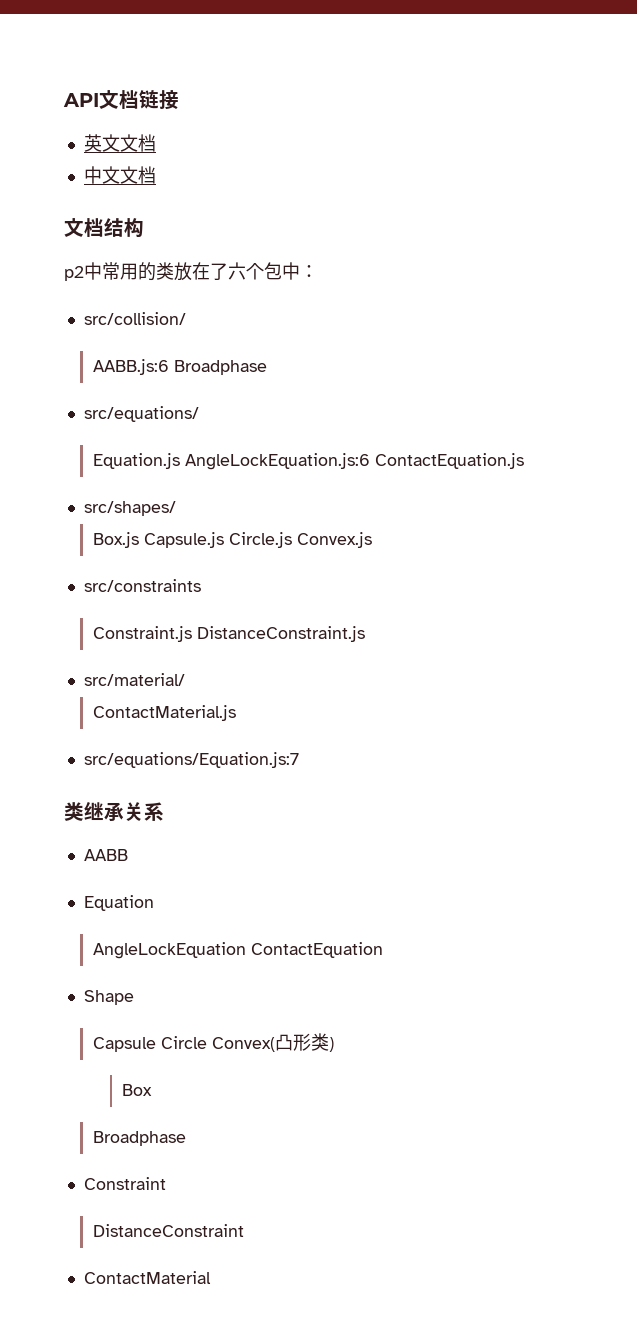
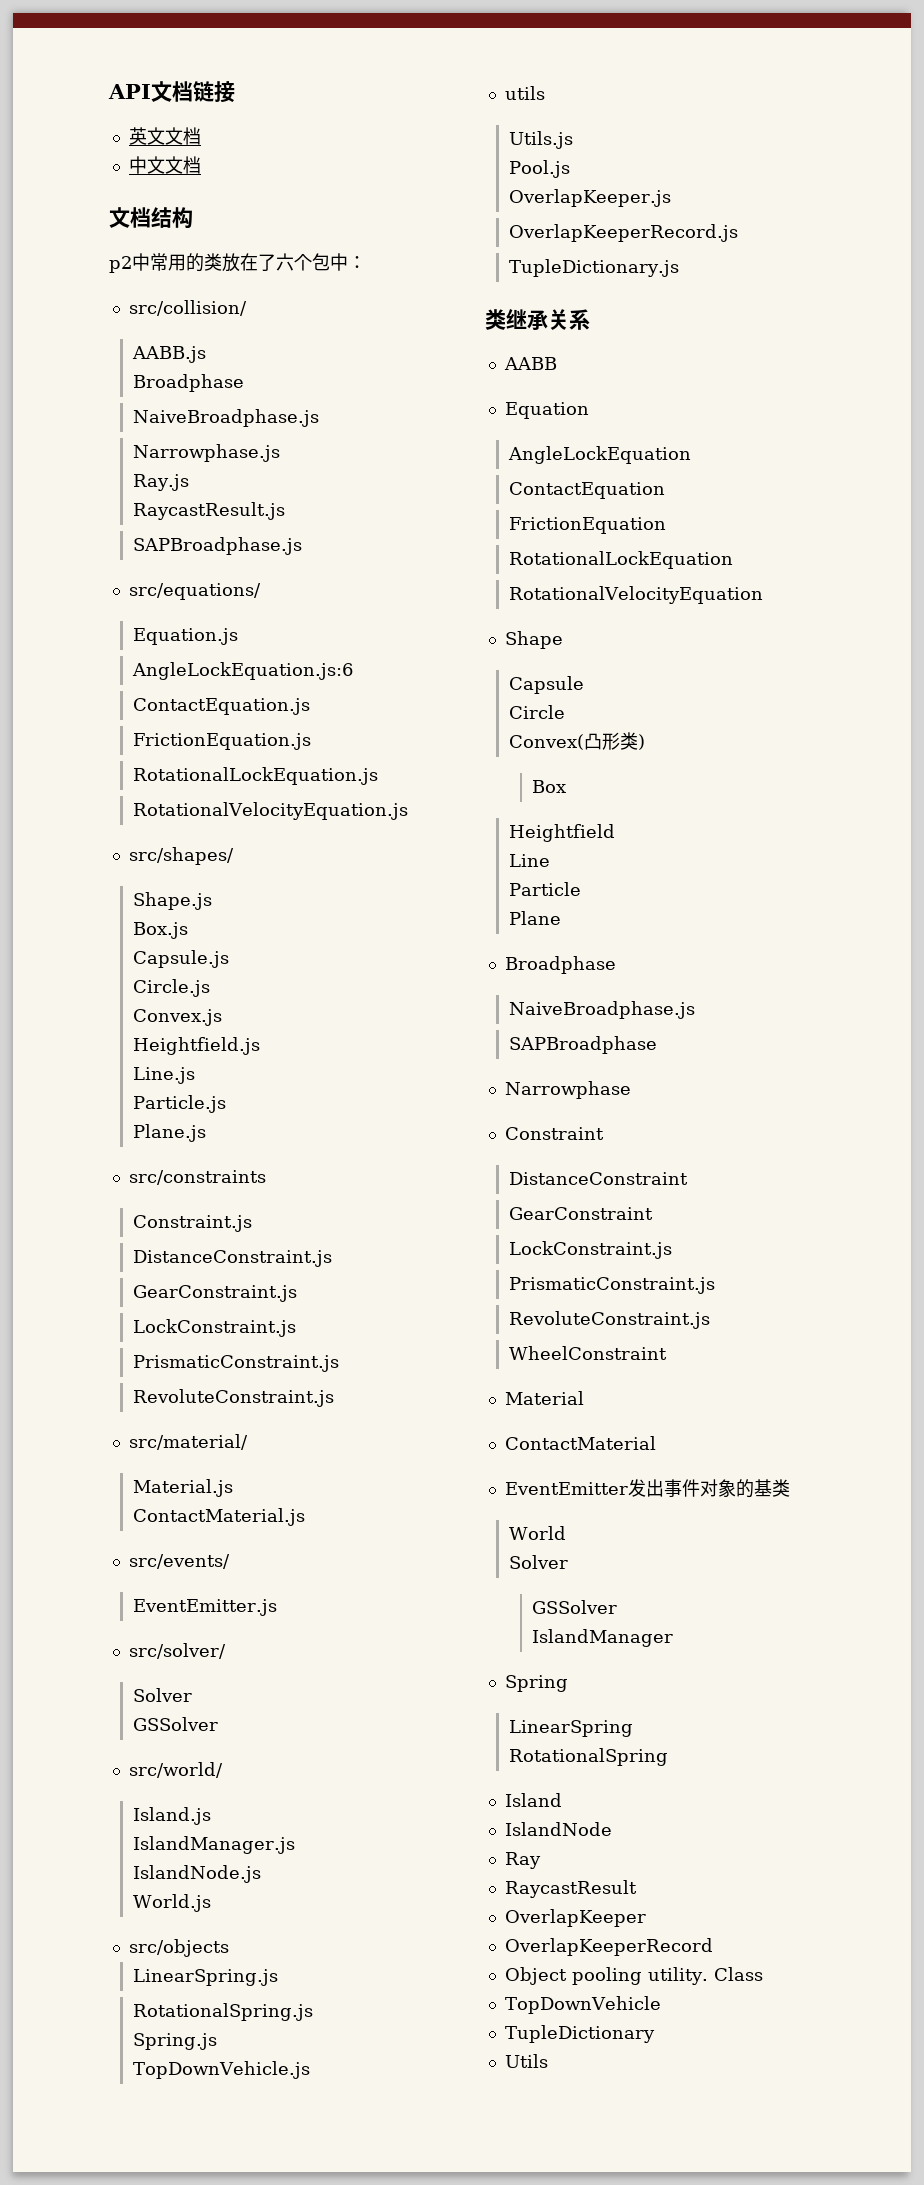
[93,359,268,375] AABB.js:6 Broadphase -> [131,346,206,363] [132,374,244,392] [132,409,319,427] [132,444,280,462] [132,474,189,491] [132,502,285,520] [132,537,302,555] AABB.js // Broadphase // NaiveBroadphase.js // Narrowphase.js // Ray.js // RaycastResult.js // SAPBroadphase.js
(181, 461) none -> (238, 636) //
(371, 461) none -> (353, 671) //
(525, 461) none -> [132,733,311,750] [132,767,378,785] [132,802,408,820] // FrictionEquation.js // RotationalLockEquation.js // RotationalVelocityEquation.js
(176, 508) none -> [132,892,212,910] // Shape.js
(140, 540) none -> (188, 930) //
(225, 540) none -> (229, 959) //
(293, 540) none -> (210, 988) //
(373, 540) none -> [132,1037,260,1055] [132,1067,195,1084] [132,1095,226,1113] [132,1124,206,1142] // Heightfield.js // Line.js // Particle.js // Plane.js
(193, 634) none -> (252, 1223) //
(366, 634) none -> [132,1285,297,1302] [132,1319,296,1337] [132,1355,339,1372] [132,1389,334,1407] // GearConstraint.js // LockConstraint.js // PrismaticConstraint.js // RevoluteConstraint.js
(185, 679) none -> [132,1479,233,1497] // Material.js
[83,752,299,768] src/equations/Equation.js:7 -> [128,1554,230,1569] [132,1599,277,1616] [128,1643,226,1659] [132,1688,192,1702] [132,1717,218,1731] [128,1762,223,1778] [132,1807,211,1825] [132,1836,295,1854] [132,1865,261,1883] [132,1894,211,1912] [128,1939,229,1957] [132,1969,278,1986] [132,2003,313,2021] [132,2033,217,2050] [132,2061,310,2079] [504,86,545,100] [508,131,573,149] [508,160,570,178] [508,189,671,207] [508,224,738,242] [508,259,679,277] src/events/ // EventEmitter.js // src/solver/ // Solver // GSSolver // src/world/ // Island.js // IslandManager.js // IslandNode.js // World.js // src/objects // LinearSpring.js // RotationalSpring.js // Spring.js // TopDownVehicle.js // utils // Utils.js // Pool.js // OverlapKeeper.js // OverlapKeeperRecord.js // TupleDictionary.js
(247, 950) none -> (691, 455) //
(384, 950) none -> [508,517,666,534] [508,551,733,569] [508,586,763,604] // FrictionEquation // RotationalLockEquation // RotationalVelocityEquation
(157, 1044) none -> (584, 685) //
(208, 1042) none -> (565, 712) //
[93,1131,187,1146] [83,1177,166,1190] [93,1224,245,1237] [83,1271,211,1284] Broadphase // Constraint // DistanceConstraint // ContactMaterial -> [508,824,615,842] [508,854,550,867] [508,882,581,896] [508,911,561,925] [504,956,616,974] [508,1001,695,1019] [508,1036,657,1054] [504,1081,631,1099] [504,1127,604,1140] [508,1172,688,1185] [508,1207,653,1220] [508,1241,672,1259] [508,1277,715,1294] [508,1311,710,1329] [508,1346,667,1360] [504,1391,584,1405] [504,1436,656,1450] [504,1479,790,1498] [508,1526,566,1540] [508,1555,568,1569] [532,1600,618,1614] [532,1629,674,1647] [504,1675,568,1692] [508,1720,633,1737] [508,1748,668,1766] [504,1793,562,1807] [504,1822,612,1836] [504,1852,541,1869] [504,1880,637,1898] [504,1909,646,1927] [504,1938,713,1956] [504,1967,763,1985] [504,1996,661,2014] [504,2025,655,2043] [504,2054,548,2068] Heightfield // Line // Particle // Plane // Broadphase // NaiveBroadphase.js // SAPBroadphase // Narrowphase // Constraint // DistanceConstraint // GearConstraint // LockConstraint.js // PrismaticConstraint.js // RevoluteConstraint.js // WheelConstraint // Material // ContactMaterial // EventEmitter发出事件对象的基类 // World // Solver // GSSolver // IslandManager // Spring // LinearSpring // RotationalSpring // Island // IslandNode // Ray // RaycastResult // OverlapKeeper // OverlapKeeperRecord // Object pooling utility. Class // TopDownVehicle // TupleDictionary // Utils

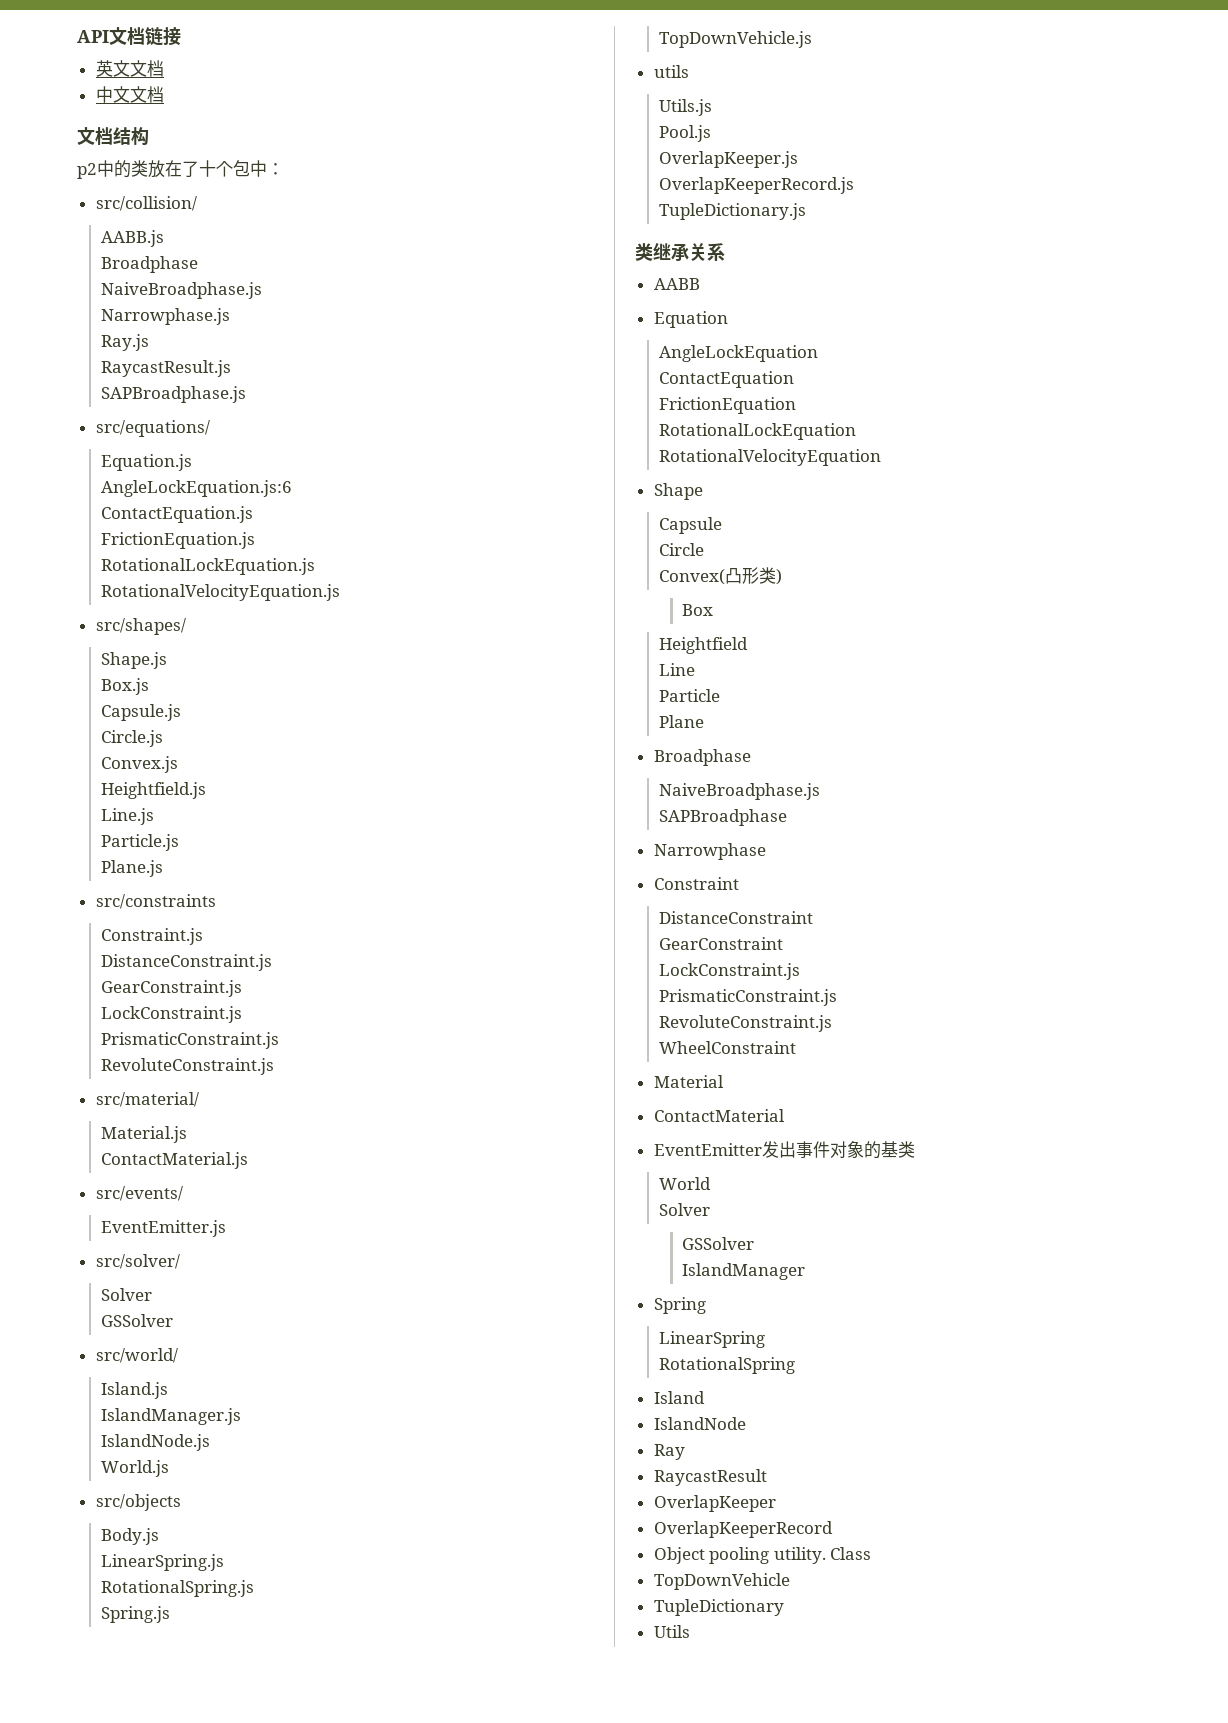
[150,253,186,271] 常用 -> (114, 168) none
[276,253,294,271] 六 -> [199,160,216,177] 十
(229, 1948) none -> [100,1528,159,1545] // Body.js

